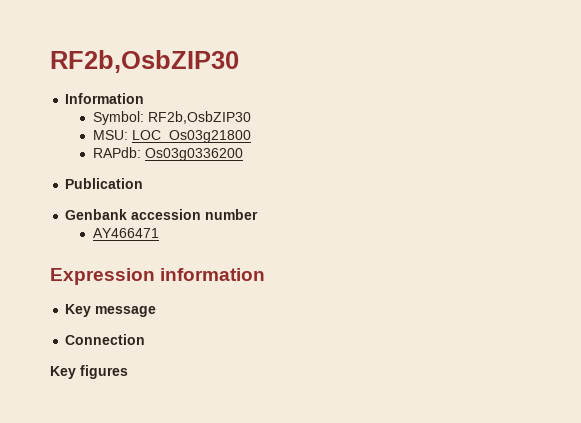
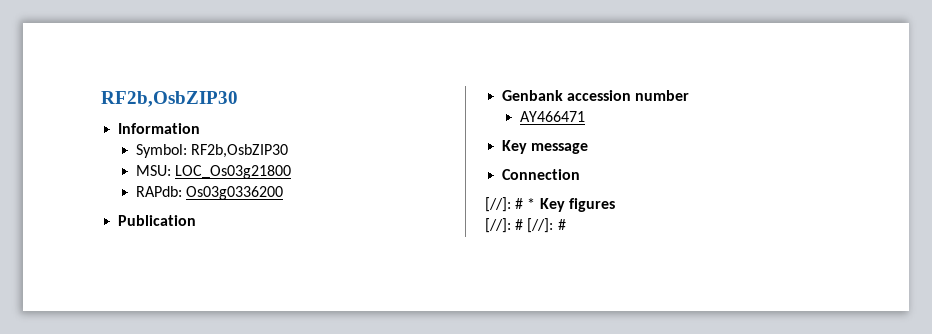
[50,268,266,285] // Expression information -> (585, 116) none
(146, 339) none -> [485,197,536,212] [//]: # *
(128, 372) none -> [485,218,566,233] // [//]: # [//]: #

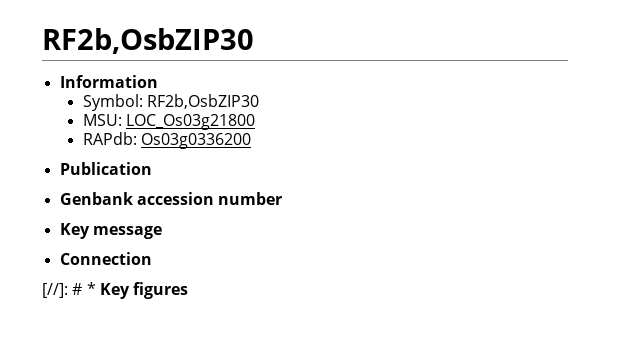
[519,111,585,122] // AY466471 -> (283, 198) none
[485,218,566,233] // [//]: # [//]: # -> (189, 290) none

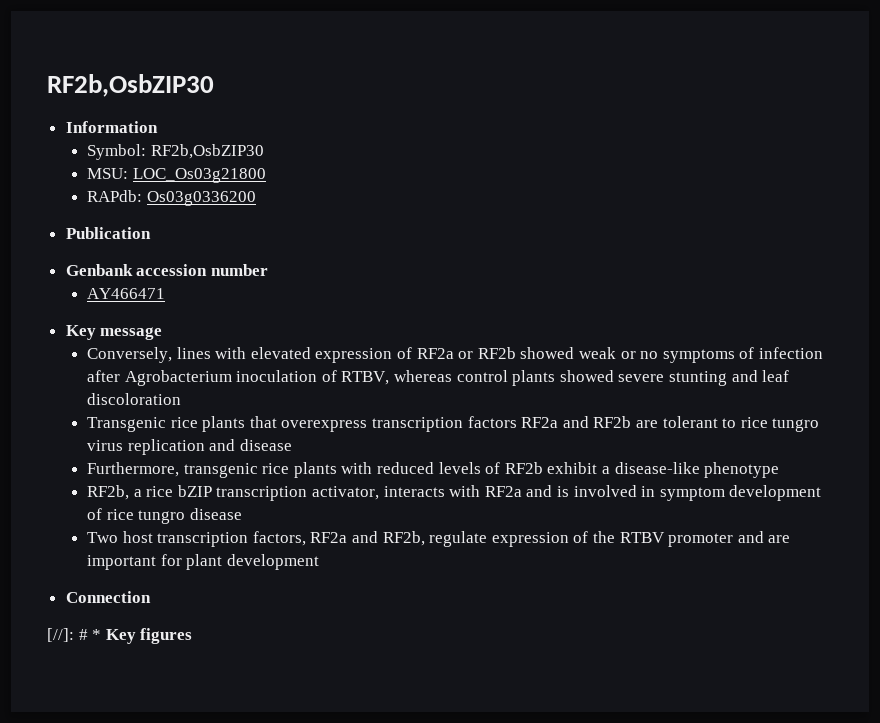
(283, 198) none -> [87,288,166,299] // AY466471
(162, 232) none -> [87,347,823,363] [87,370,790,386] [87,393,182,405] [87,416,820,432] [87,439,292,455] [87,462,780,478] [87,485,822,501] [87,508,242,524] [87,531,791,547] [87,554,319,570] // Conversely, lines with elevated expression of RF2a or RF2b showed weak or no symptoms of infection after Agrobacterium inoculation of RTBV, whereas control plants showed severe stunting and leaf discoloration // Transgenic rice plants that overexpress transcription factors RF2a and RF2b are tolerant to rice tungro virus replication and disease // Furthermore, transgenic rice plants with reduced levels of RF2b exhibit a disease-like phenotype // RF2b, a rice bZIP transcription activator, interacts with RF2a and is involved in symptom development of rice tungro disease // Two host transcription factors, RF2a and RF2b, regulate expression of the RTBV promoter and are important for plant development

